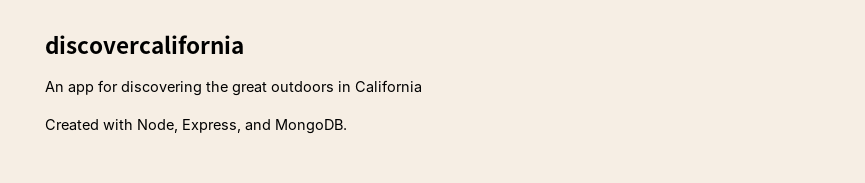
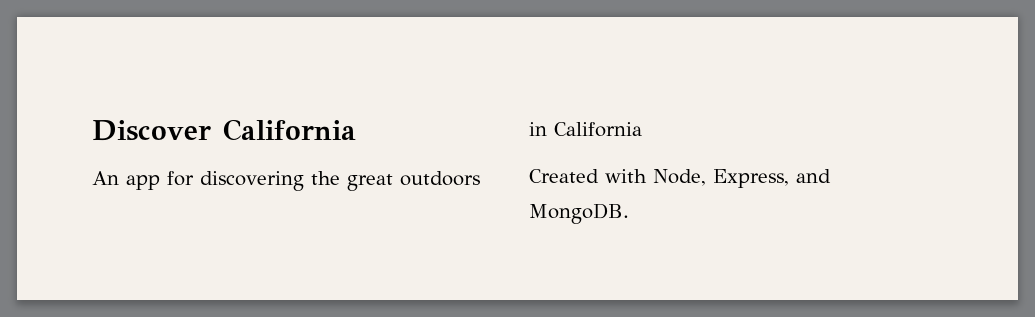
[45,35,244,54] discovercalifornia -> [92,119,356,141] Discover California

